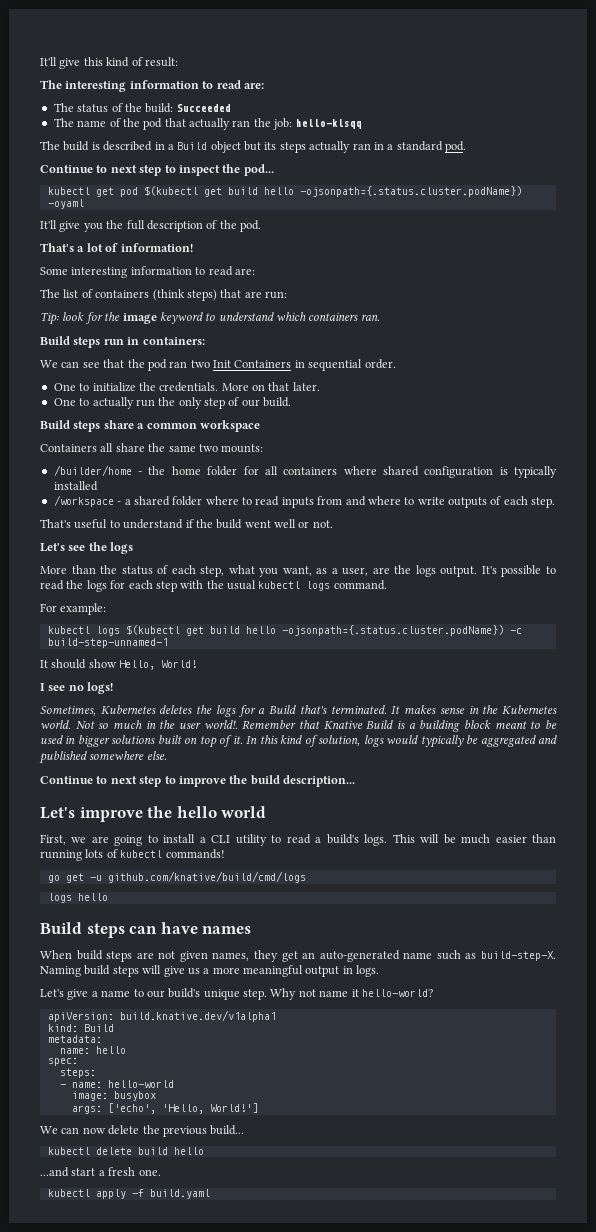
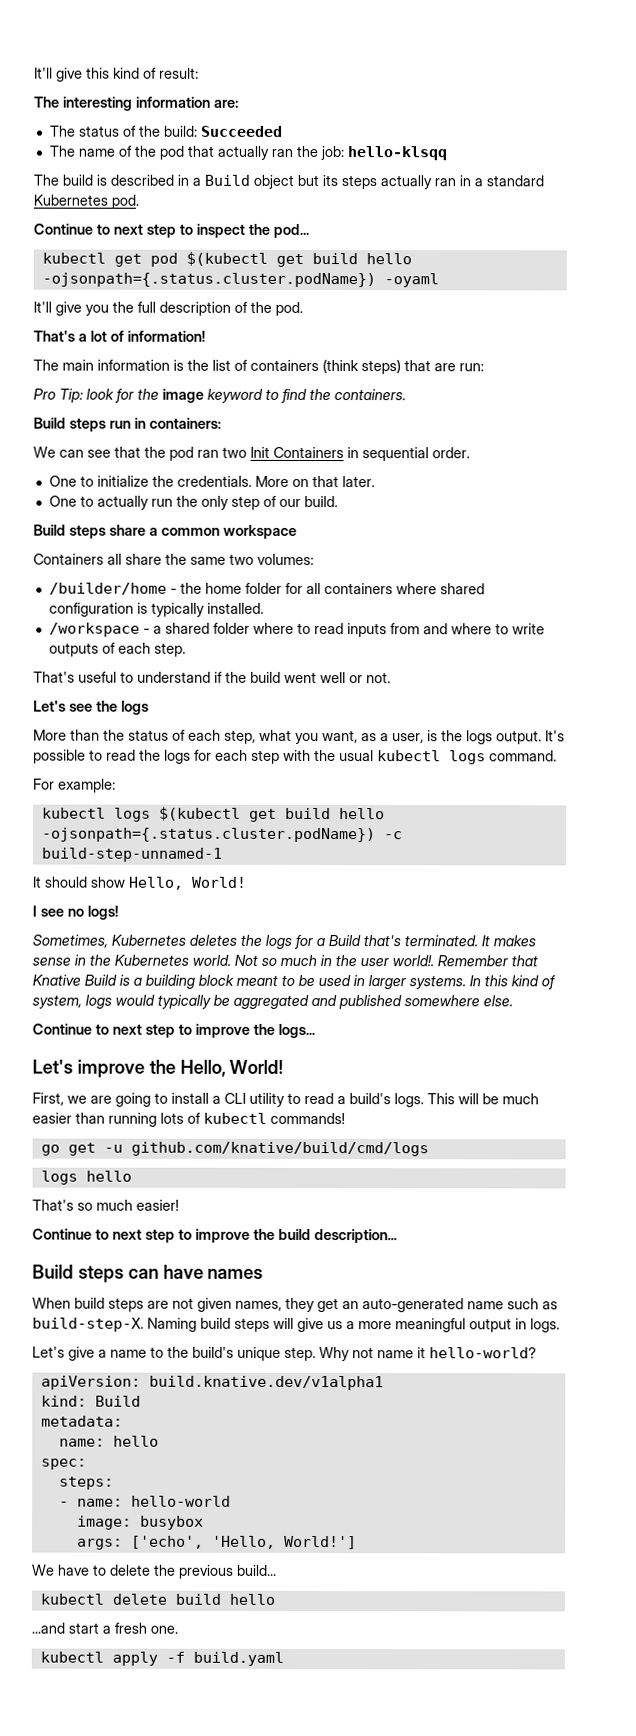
[202,80,241,89] to read -> (211, 102) none
(443, 146) none -> [33,194,108,206] Kubernetes
[40,266,255,278] [40,289,60,298] Some interesting information to read are: // The -> [33,359,209,371] The main information is the
(287, 295) none -> [33,388,56,400] Pro
[218,312,380,321] understand which containers ran. -> [281,388,406,403] find the containers.
[221,444,264,453] mounts: -> [257,553,314,565] volumes:
[53,481,98,491] installed -> [206,602,264,614] installed.
[372,567,390,574] are -> [427,730,438,742] is
[77,735,243,748] bigger solutions built on top of it. -> [368,975,466,990] larger systems.
[318,735,361,746] solution, -> [32,994,82,1009] system,
[250,775,355,787] build description... -> [278,1023,315,1038] logs...
[176,806,267,818] hello world -> [179,1059,284,1077] Hello, World!
(108, 897) none -> [32,1199,179,1211] [32,1228,397,1244] // That's so much easier! // Continue to next step to improve the build description...
[146,990,165,998] our -> [167,1346,189,1358] the
[61,1127,106,1134] can now -> [58,1564,107,1576] have to

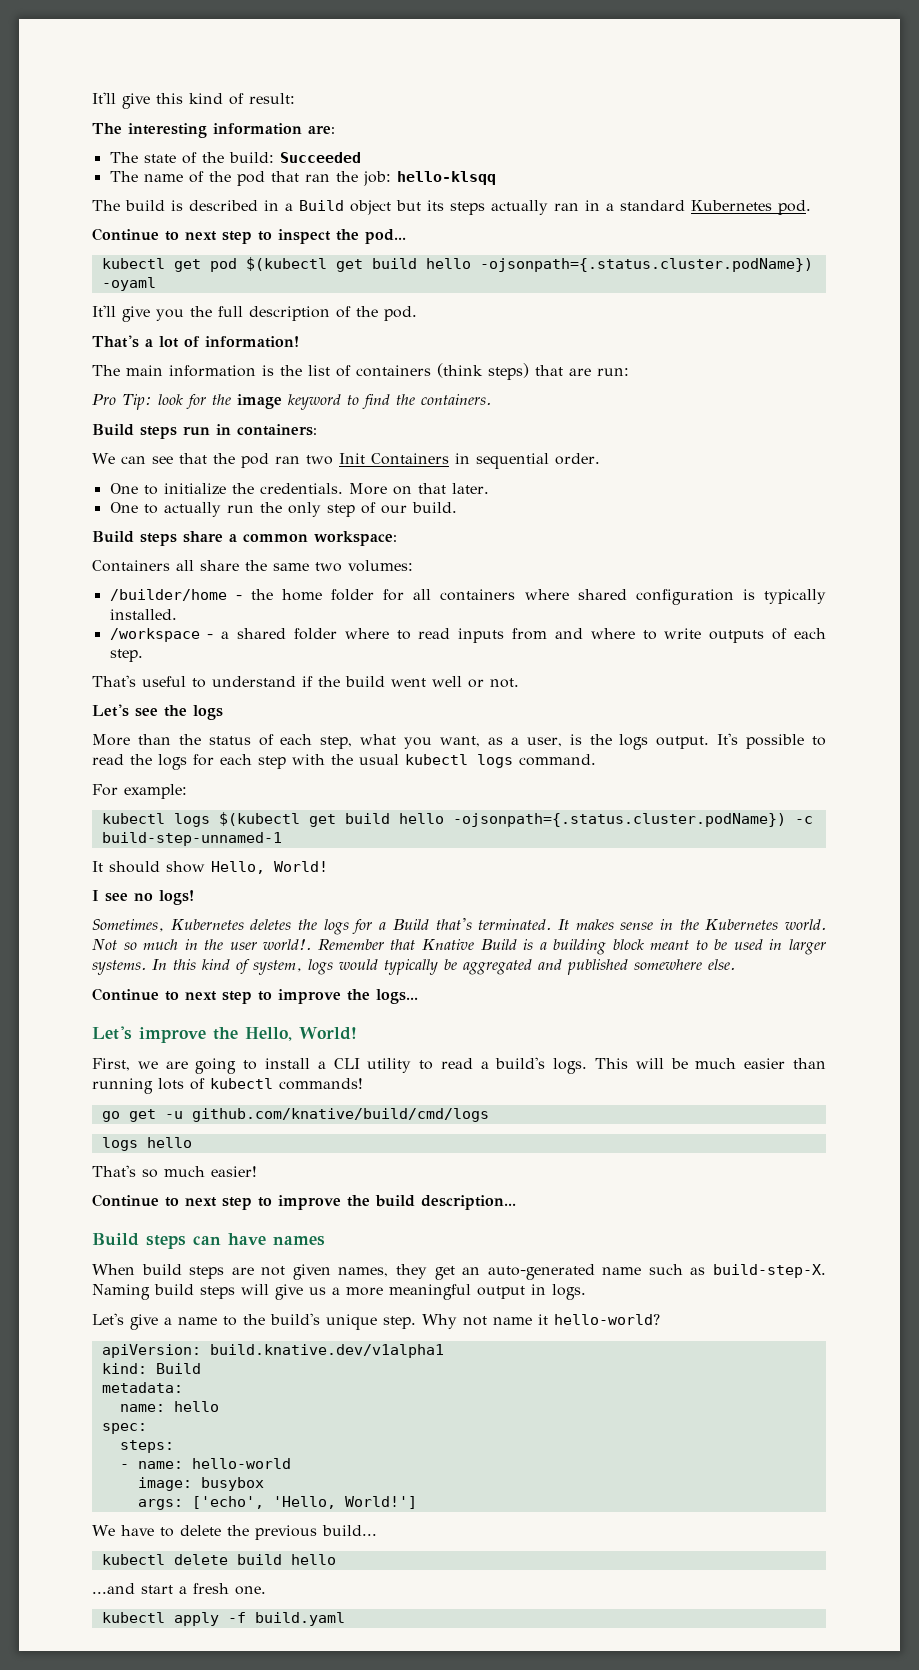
[78,125,120,137] status -> [143,154,176,163] state
[216,145,270,160] actually -> (299, 176) none
[223,524,297,539] workspace -> [314,531,397,546] workspace:

